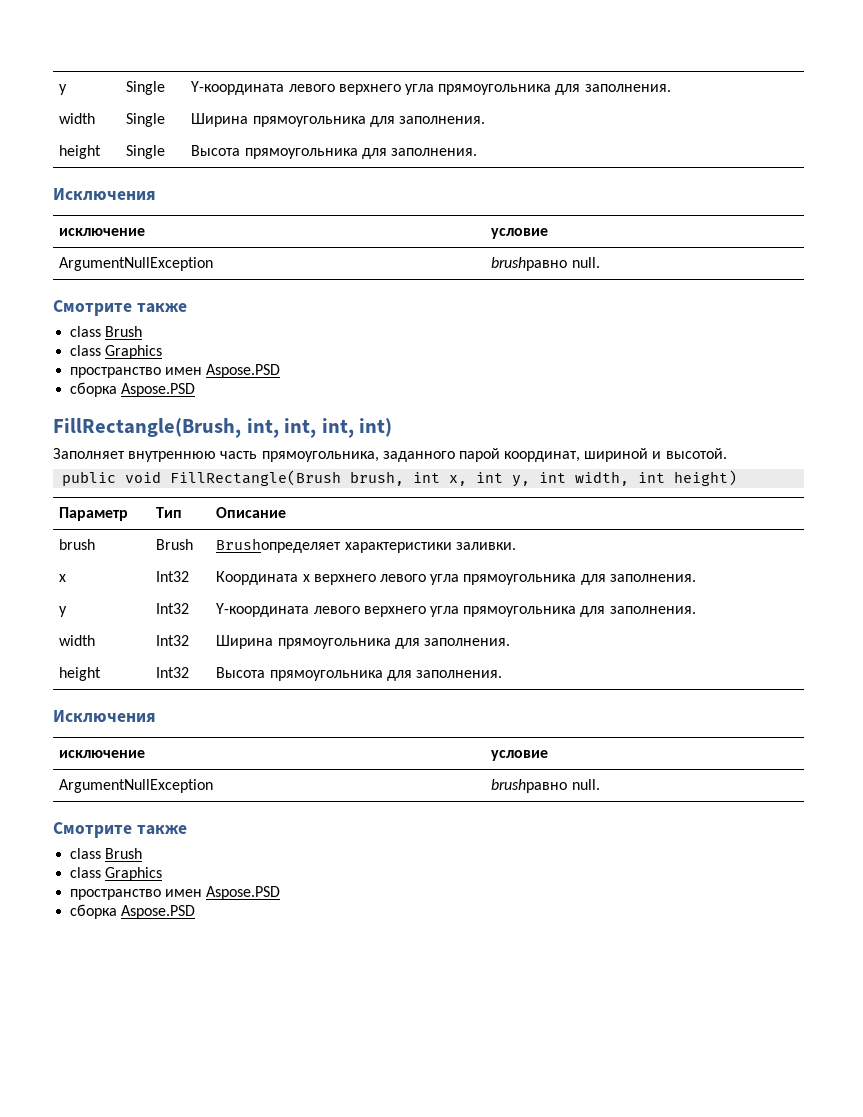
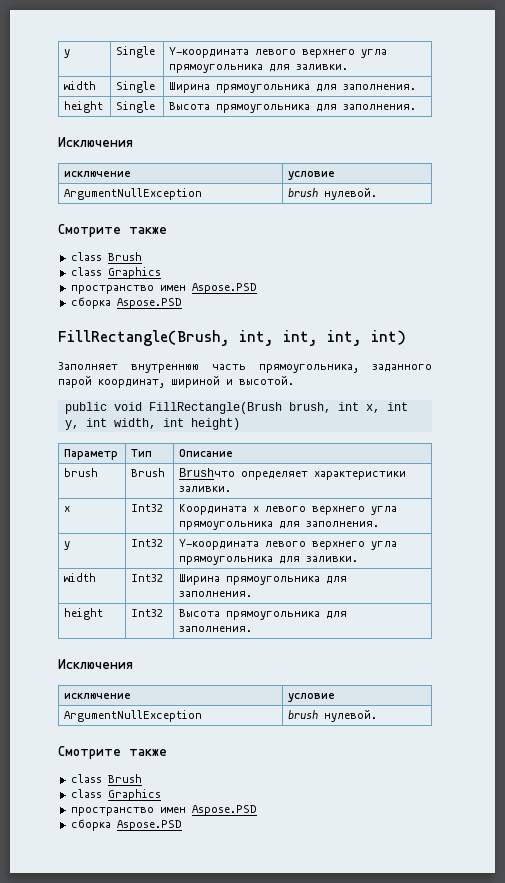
[584,84,671,92] заполнения. -> [296,64,349,71] заливки.
[491,257,600,271] brushравно null. -> [288,187,378,200] brush нулевой.
[216,538,342,553] Brushопределяет -> [179,468,309,480] Brushчто определяет
[313,574,426,585] верхнего левого -> [265,506,366,515] левого верхнего
[609,606,696,614] заполнения. -> [306,556,359,563] заливки.
[491,779,600,793] brushравно null. -> [288,709,378,722] brush нулевой.

